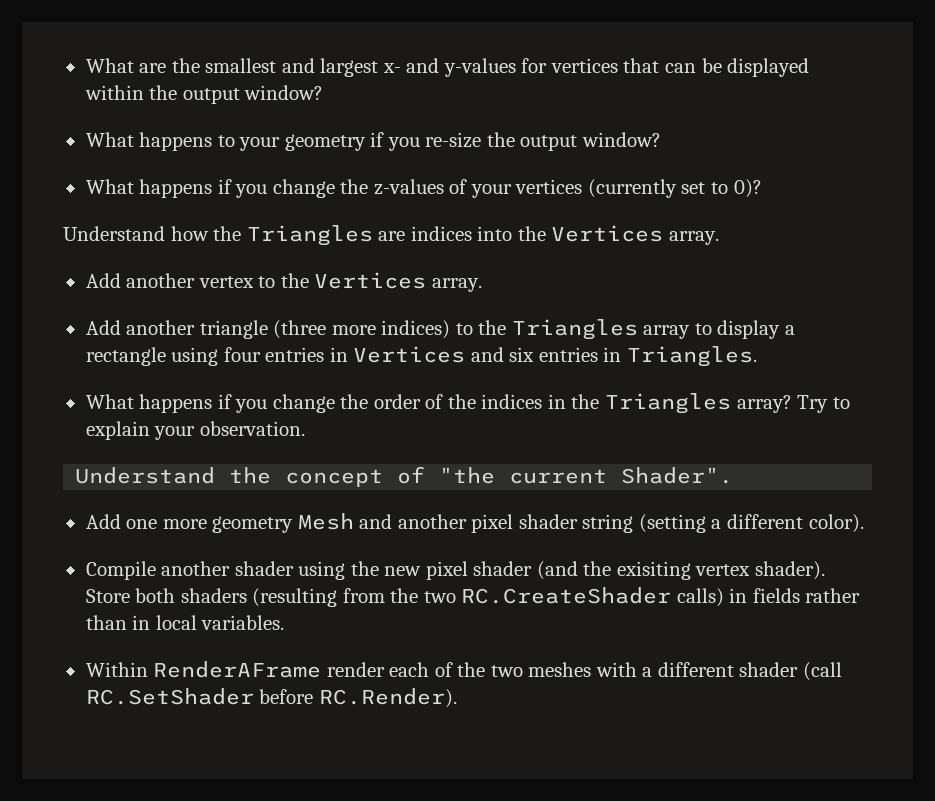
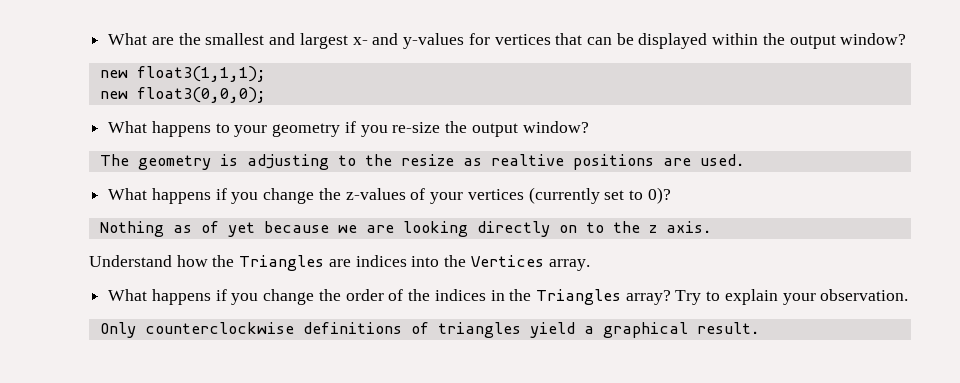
(324, 92) none -> [99,66,266,82] [99,87,266,103] // new float3(1,1,1); // new float3(0,0,0);
(661, 139) none -> [99,154,745,170] // The geometry is adjusting to the resize as realtive positions are used.
(762, 188) none -> [99,221,712,237] // Nothing as of yet because we are looking directly on to the z axis.
[85,272,482,292] [85,319,795,340] [85,346,757,367] // Add another vertex to the Vertices array. // Add another triangle (three more indices) to the Triangles array to display a rectangle using four entries in Vertices and six entries in Triangles. -> (590, 265) none
[75,466,734,487] [85,513,864,533] [85,561,825,580] [85,587,861,607] [85,615,285,630] [85,661,842,681] [85,688,457,708] Understand the concept of "the current Shader". // Add one more geometry Mesh and another pixel shader string (setting a different color). // Compile another shader using the new pixel shader (and the exisiting vertex shader). Store both shaders (resulting from the two RC.CreateShader calls) in fields rather than in local variables. // Within RenderAFrame render each of the two meshes with a different shader (call RC.SetShader before RC.Render). -> [99,322,760,338] Only counterclockwise definitions of triangles yield a graphical result.

